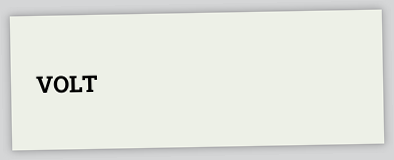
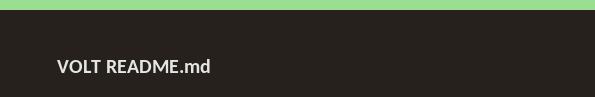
(99, 84) none -> [106,59,212,73] README.md

